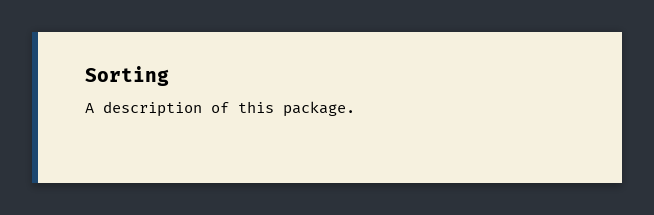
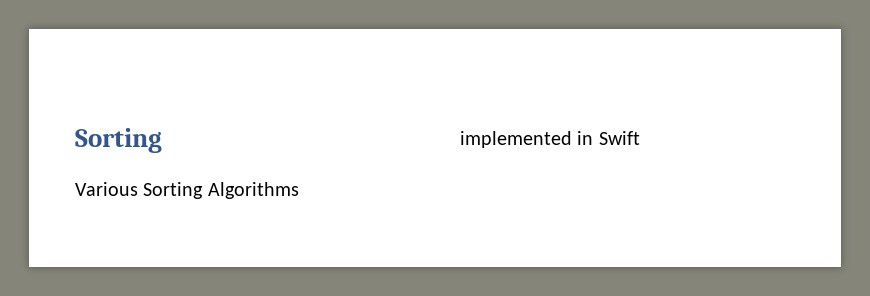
[85,101,355,117] A description of this package. -> [75,182,299,199] [460,131,640,148] Various Sorting Algorithms implemented in Swift

